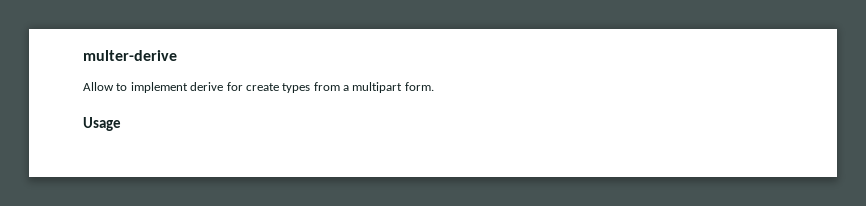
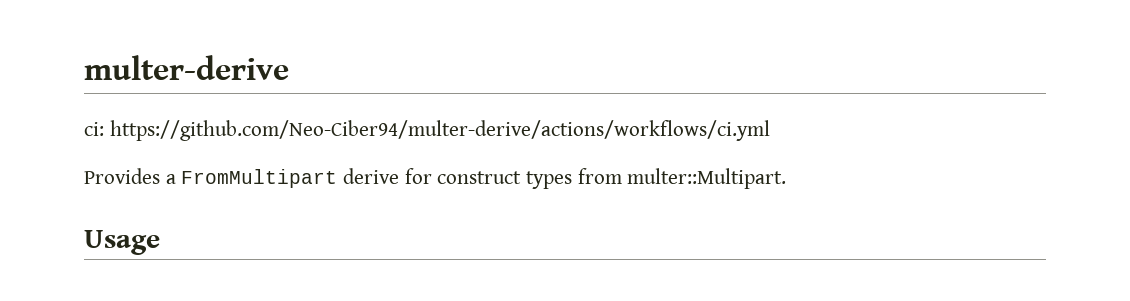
[83,82,188,93] Allow to implement -> [84,120,770,141] [84,168,338,188] ci: https://github.com/Neo-Ciber94/multer-derive/actions/workflows/ci.yml // Provides a FromMultipart
[245,83,279,91] create -> [437,171,522,184] construct
[343,82,434,93] a multipart form. -> [627,168,787,189] multer::Multipart.

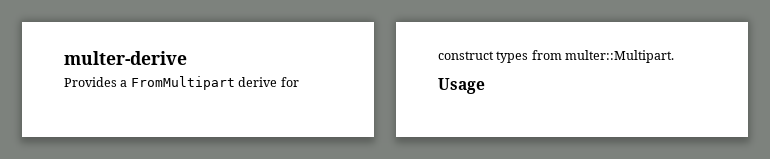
[84,120,770,141] // ci: https://github.com/Neo-Ciber94/multer-derive/actions/workflows/ci.yml -> (187, 58) none

